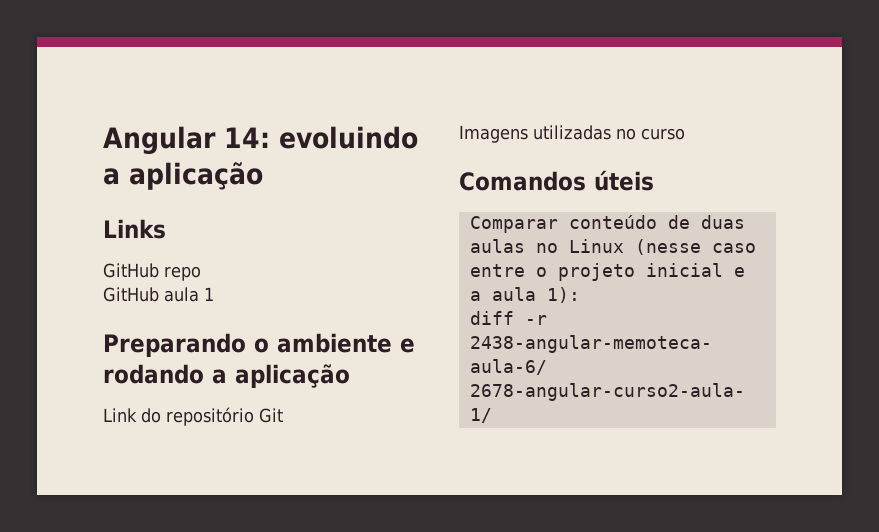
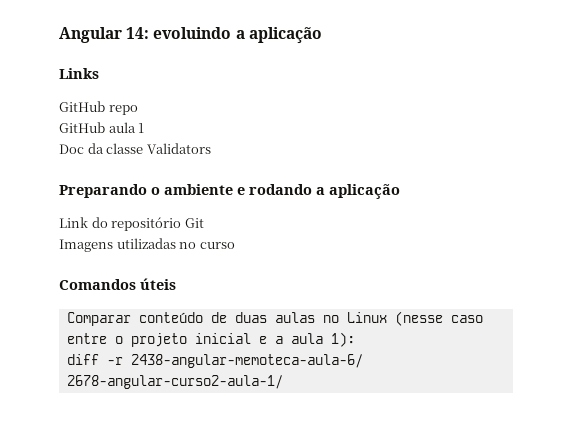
(214, 294) none -> [59,143,211,154] // Doc da classe Validators

